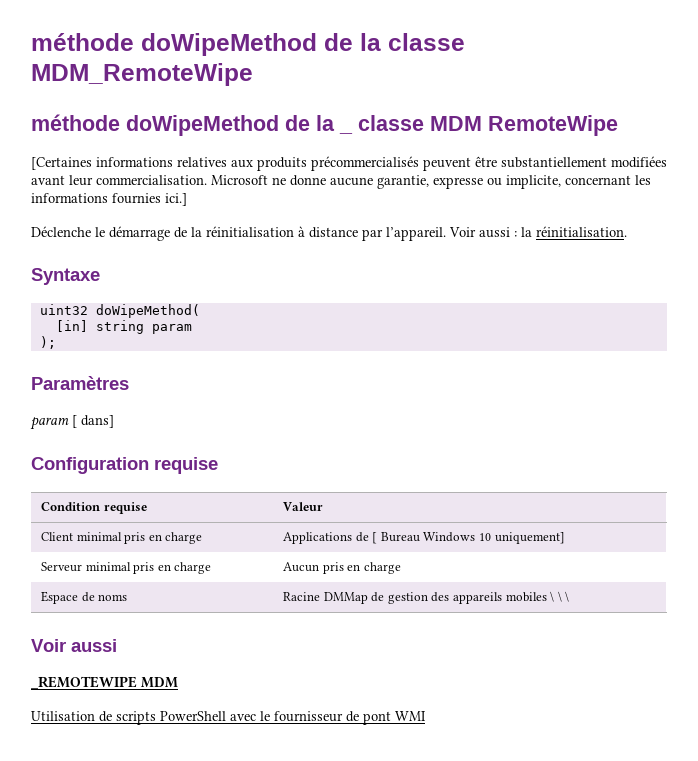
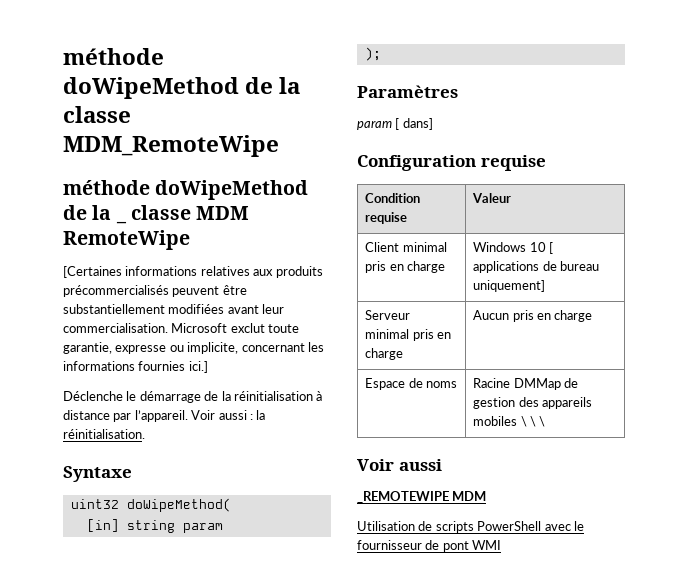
[272,175,373,186] ne donne aucune -> [230,323,300,333] exclut toute
[283,532,491,544] Applications de [ Bureau Windows 10 -> [473,242,554,254] [473,261,600,273] Windows 10 [ applications de bureau

